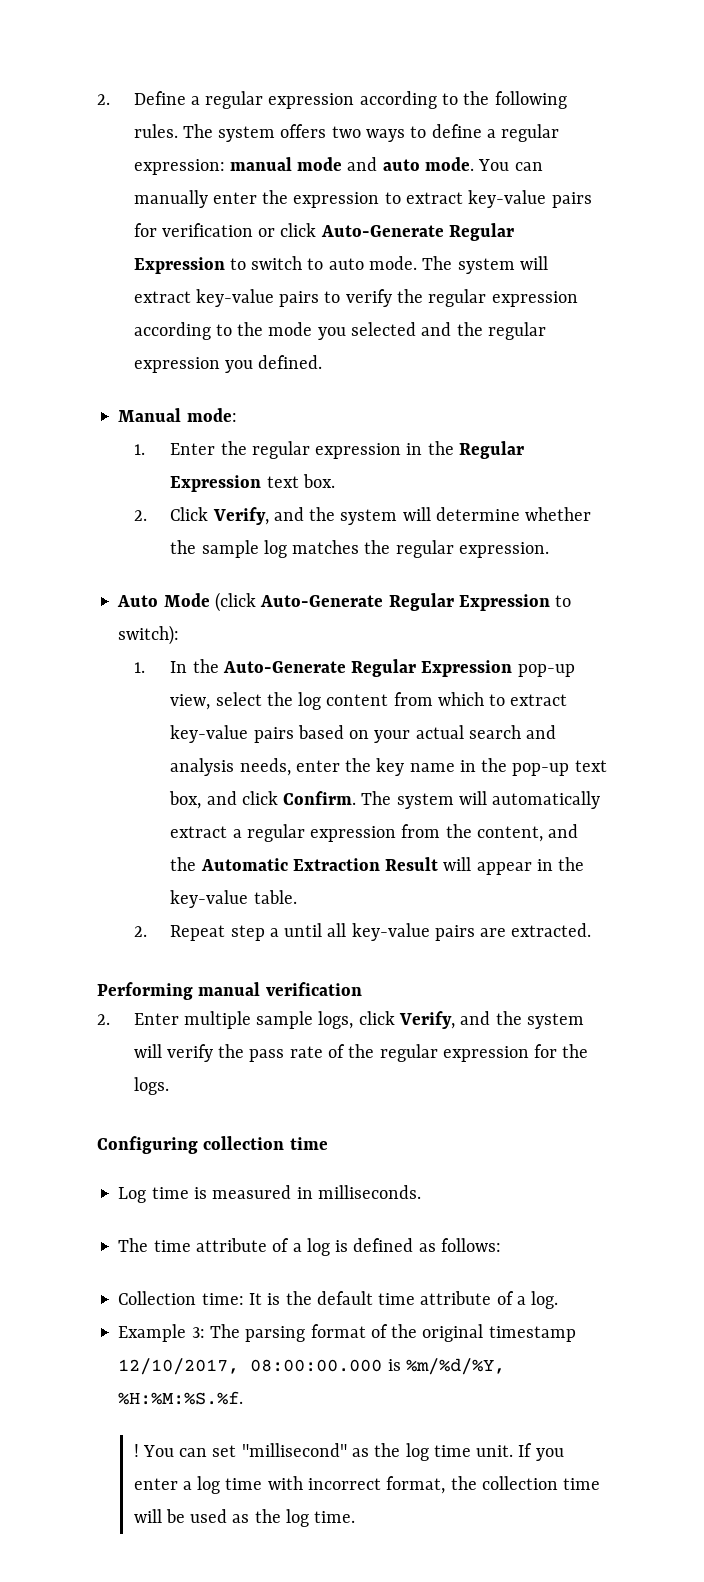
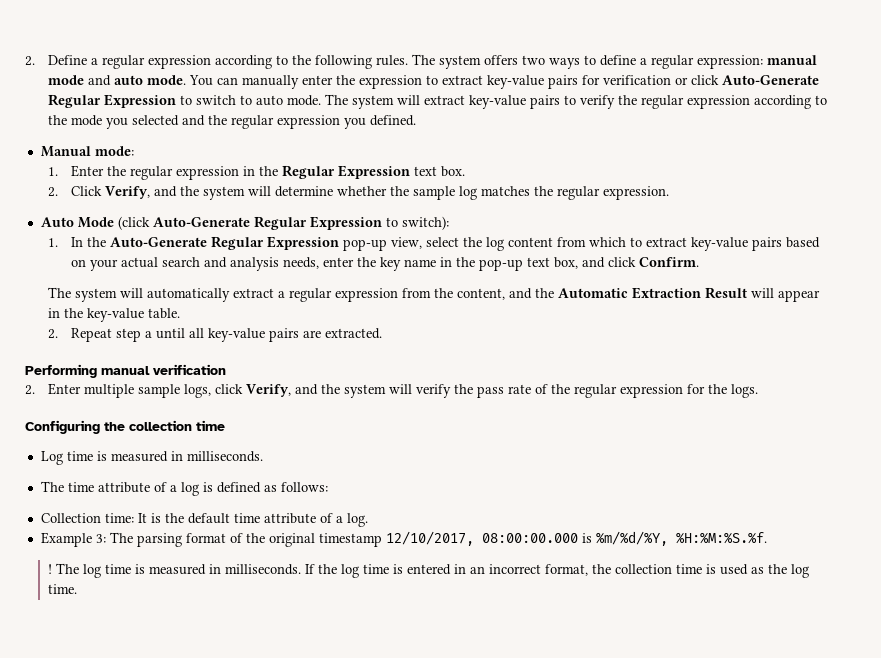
(357, 798) none -> (699, 262) //
(198, 1145) none -> [104,422,125,431] the
[142,1443,564,1461] [133,1476,303,1494] You can set "millisecond" as the log time unit. If you enter a log time with -> [55,563,485,578] The log time is measured in milliseconds. If the log time is entered in an
[133,1509,185,1523] will be -> [705,564,716,574] is

